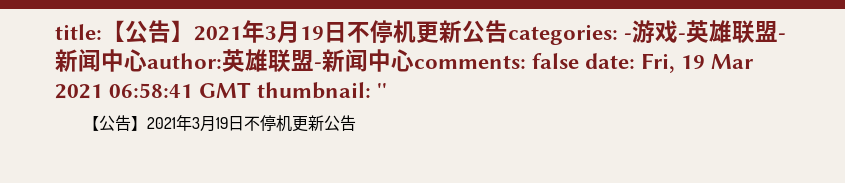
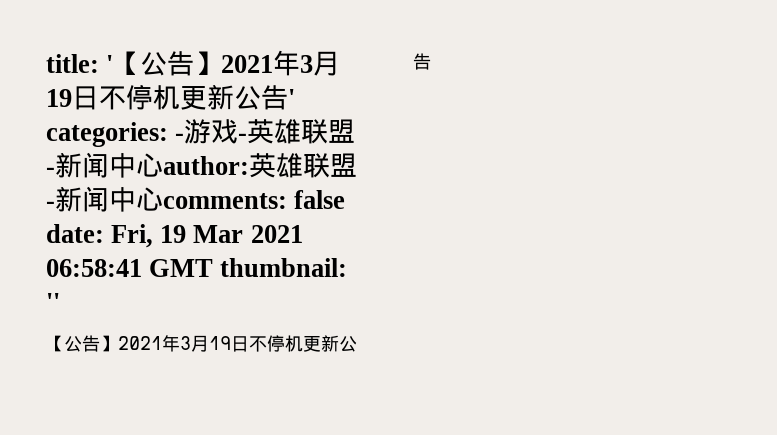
(102, 32) none -> [106,55,114,73] '
(508, 31) none -> [288,89,295,107] '

